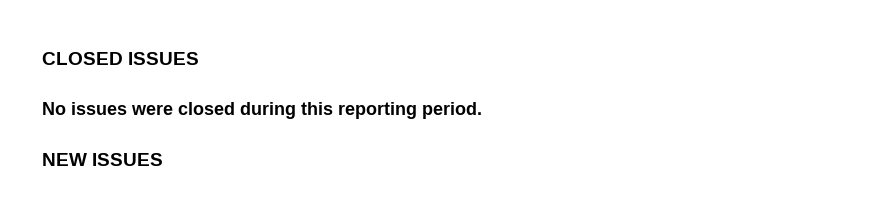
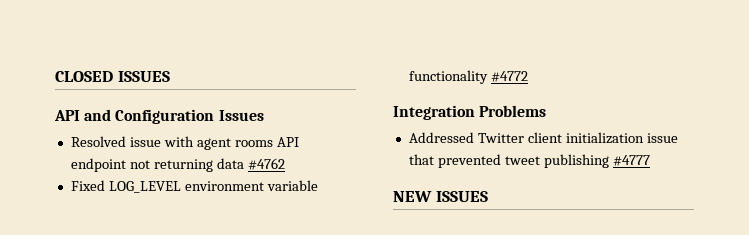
[42,102,482,119] No issues were closed during this reporting period. -> [54,109,264,124] [70,136,299,150] [70,158,285,172] [70,180,318,193] [408,70,528,84] [393,105,547,120] [408,132,678,144] [408,154,650,168] API and Configuration Issues // Resolved issue with agent rooms API endpoint not returning data #4762 // Fixed LOG_LEVEL environment variable functionality #4772 // Integration Problems // Addressed Twitter client initialization issue that prevented tweet publishing #4777

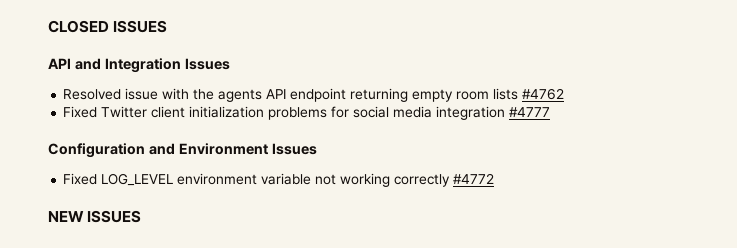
[115,109,215,124] Configuration -> [104,58,181,73] Integration
[196,137,299,150] [70,158,285,172] [70,180,318,193] [408,70,528,84] [393,105,547,120] [408,132,678,144] [408,154,650,168] agent rooms API endpoint not returning data #4762 // Fixed LOG_LEVEL environment variable functionality #4772 // Integration Problems // Addressed Twitter client initialization issue that prevented tweet publishing #4777 -> [193,88,565,102] [63,106,551,120] [48,143,317,158] [63,173,495,187] the agents API endpoint returning empty room lists #4762 // Fixed Twitter client initialization problems for social media integration #4777 // Configuration and Environment Issues // Fixed LOG_LEVEL environment variable not working correctly #4772

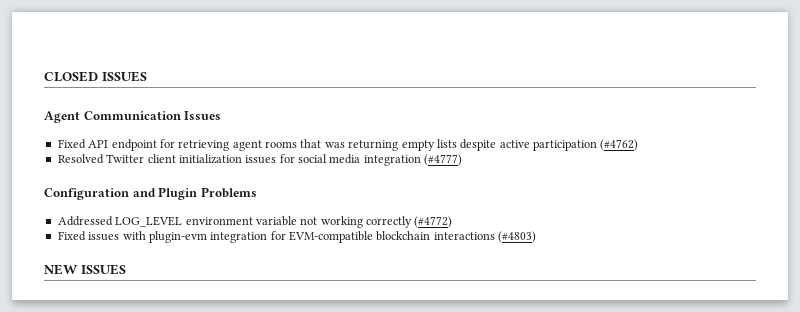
[48,58,230,73] [63,88,565,102] [63,106,98,118] API and Integration Issues // Resolved issue with the agents API endpoint returning empty room lists #4762 // Fixed -> [44,111,222,123] [57,139,639,151] [57,154,104,164] Agent Communication Issues // Fixed API endpoint for retrieving agent rooms that was returning empty lists despite active participation (#4762) // Resolved
[268,107,328,120] problems -> [245,155,277,164] issues
[509,107,551,117] #4777 -> [424,154,463,166] (#4777)
[178,143,317,155] [63,173,98,185] Environment Issues // Fixed -> [158,187,257,200] [57,216,113,226] Plugin Problems // Addressed
[453,173,495,184] #4772 -> [414,216,453,228] [57,231,537,243] (#4772) // Fixed issues with plugin-evm integration for EVM-compatible blockchain interactions (#4803)

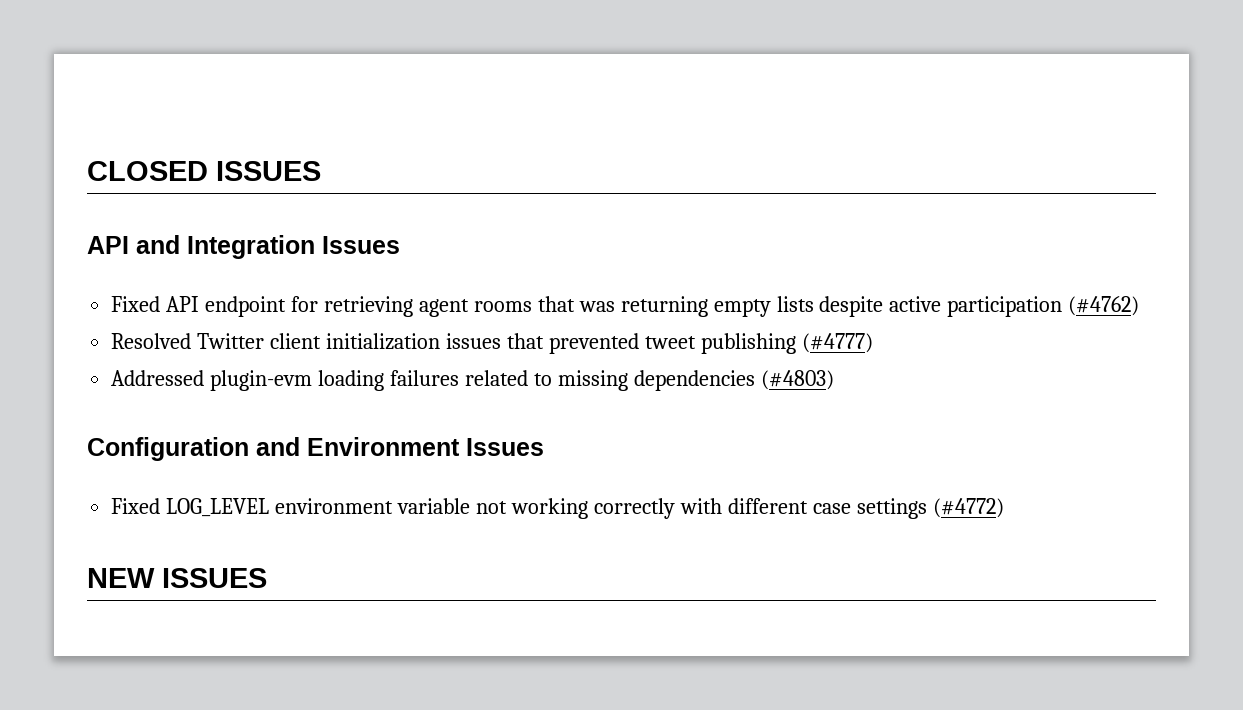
[44,111,181,123] Agent Communication -> [87,235,315,259] API and Integration
[279,154,463,166] for social media integration (#4777) -> [506,333,873,354] [111,370,834,391] that prevented tweet publishing (#4777) // Addressed plugin-evm loading failures related to missing dependencies (#4803)
[158,187,257,200] [57,216,113,226] Plugin Problems // Addressed -> [307,437,544,456] [111,498,161,514] Environment Issues // Fixed
[414,216,453,228] [57,231,537,243] (#4772) // Fixed issues with plugin-evm integration for EVM-compatible blockchain interactions (#4803) -> [679,498,1004,519] with different case settings (#4772)

